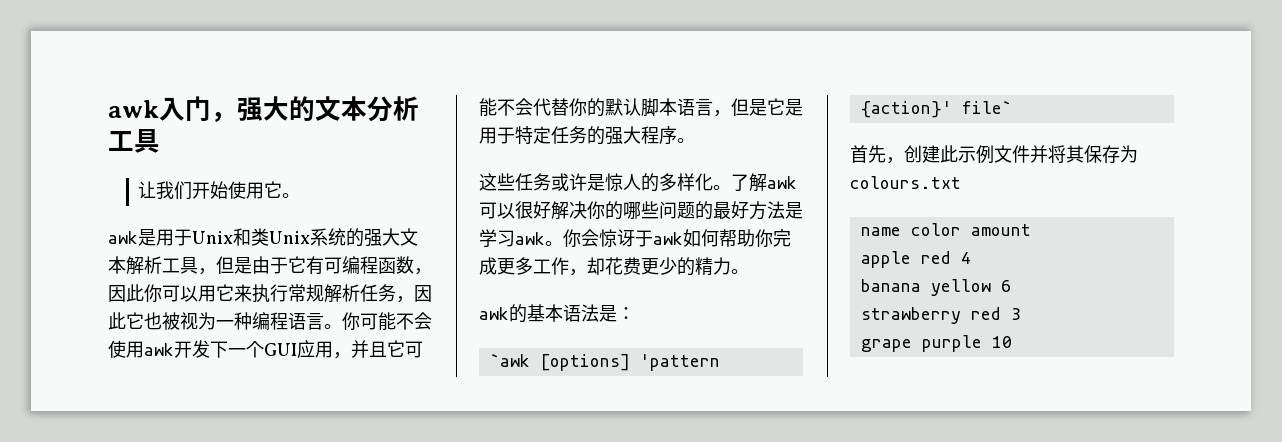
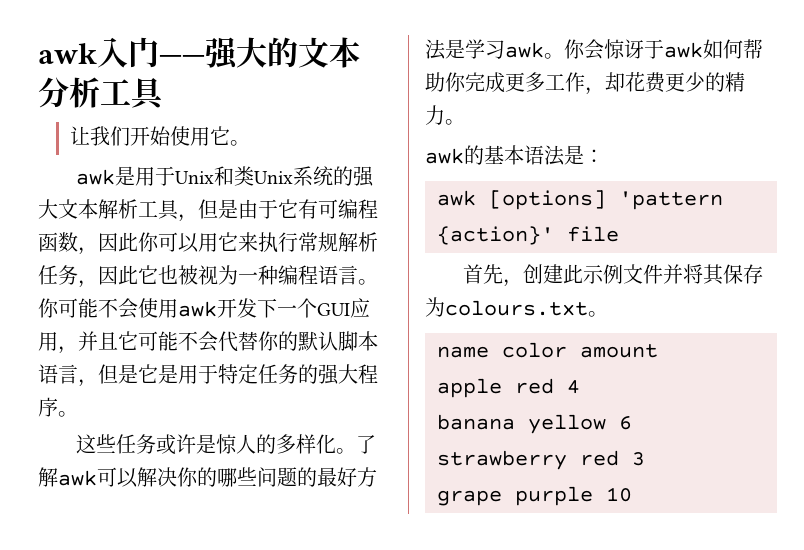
[211,112,237,122] ， -> [159,55,205,64] ——
[515,201,551,219] 很好 -> (138, 478) none
[489,354,530,367] `awk -> [437,190,476,206] awk
[961,101,1012,114] file` -> [567,226,619,242] file
(961, 182) none -> [588,311,608,317] 。

